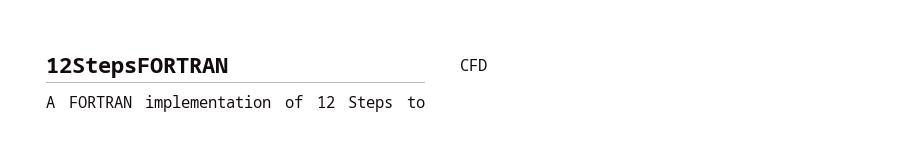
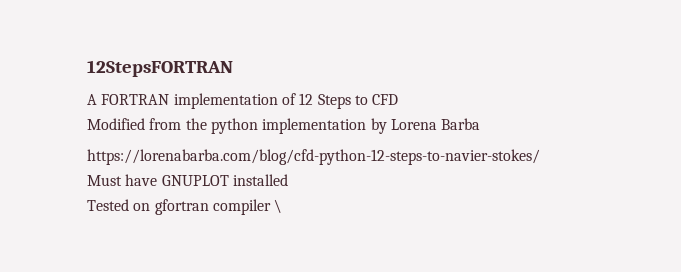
(487, 65) none -> [87,118,481,134] [87,149,540,165] [87,174,288,186] [87,199,283,215] // Modified from the python implementation by Lorena Barba // https://lorenabarba.com/blog/cfd-python-12-steps-to-navier-stokes/ // Must have GNUPLOT installed // Tested on gfortran compiler \

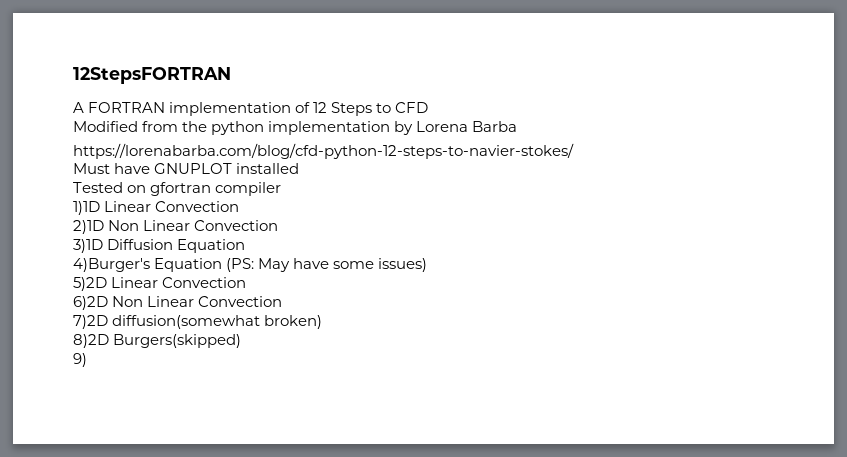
[274,199,283,213] \ -> [73,201,240,215] [73,220,279,234] [73,239,246,253] [73,258,428,272] [73,277,247,291] [73,296,283,310] [73,315,323,329] [73,334,242,348] [73,353,87,367] // 1)1D Linear Convection // 2)1D Non Linear Convection // 3)1D Diffusion Equation // 4)Burger's Equation (PS: May have some issues) // 5)2D Linear Convection // 6)2D Non Linear Convection // 7)2D diffusion(somewhat broken) // 8)2D Burgers(skipped) // 9)

